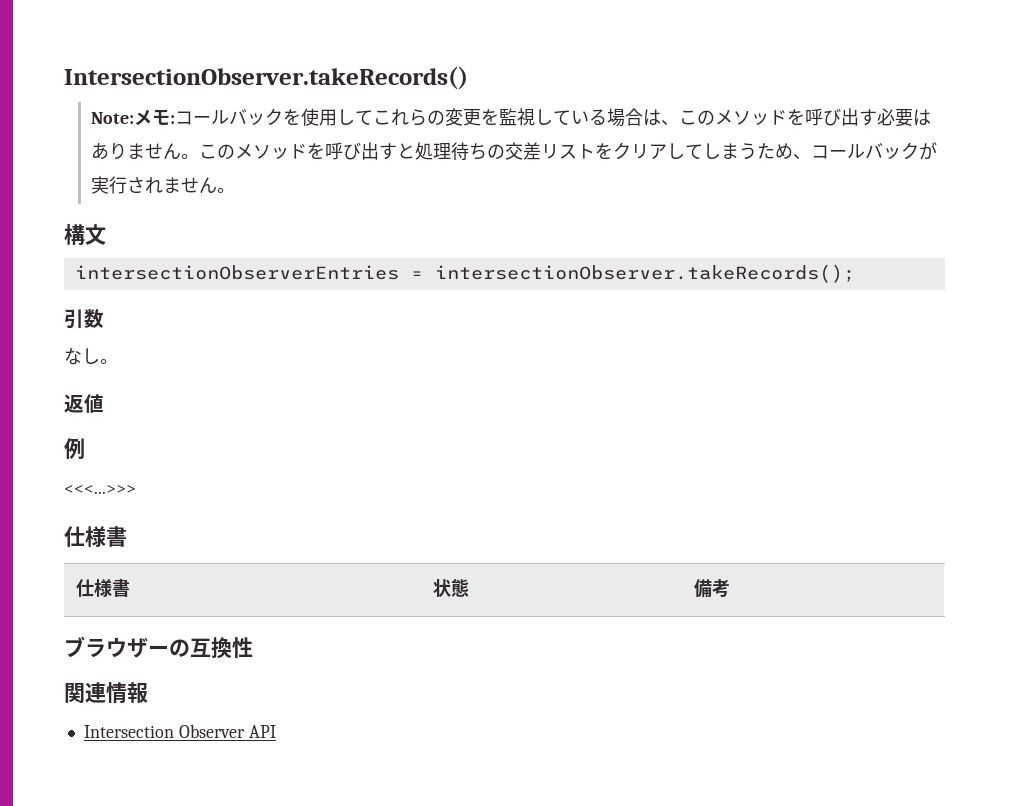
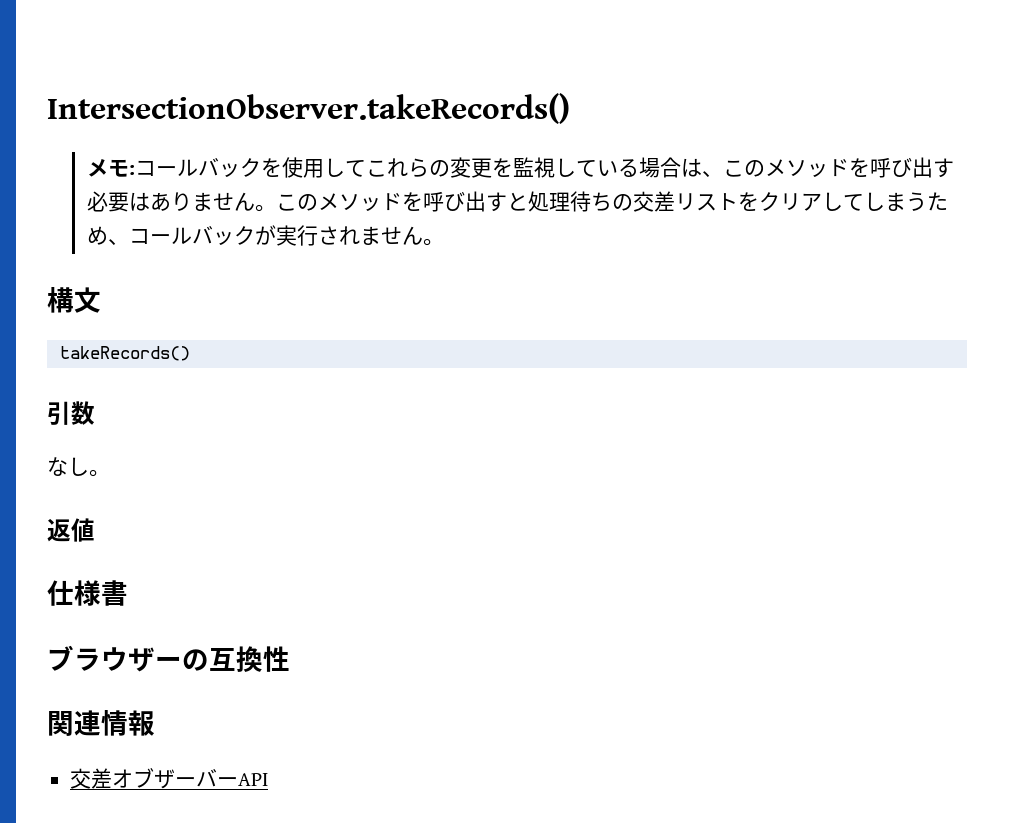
[90,112,134,124] Note: -> (570, 108) none
[74,264,855,283] intersectionObserverEntries = intersectionObserver.takeRecords(); -> [59,346,190,361] takeRecords()
[64,438,85,459] [64,485,136,494] [64,526,127,547] [75,578,130,597] [432,578,469,597] [693,579,730,598] // 例 // <<<...>>> // 仕様書 // 仕様書 | 状態 | 備考 -> [47,580,128,606] // 仕様書
[83,724,245,738] Intersection Observer -> [70,768,239,789] 交差オブザーバー

